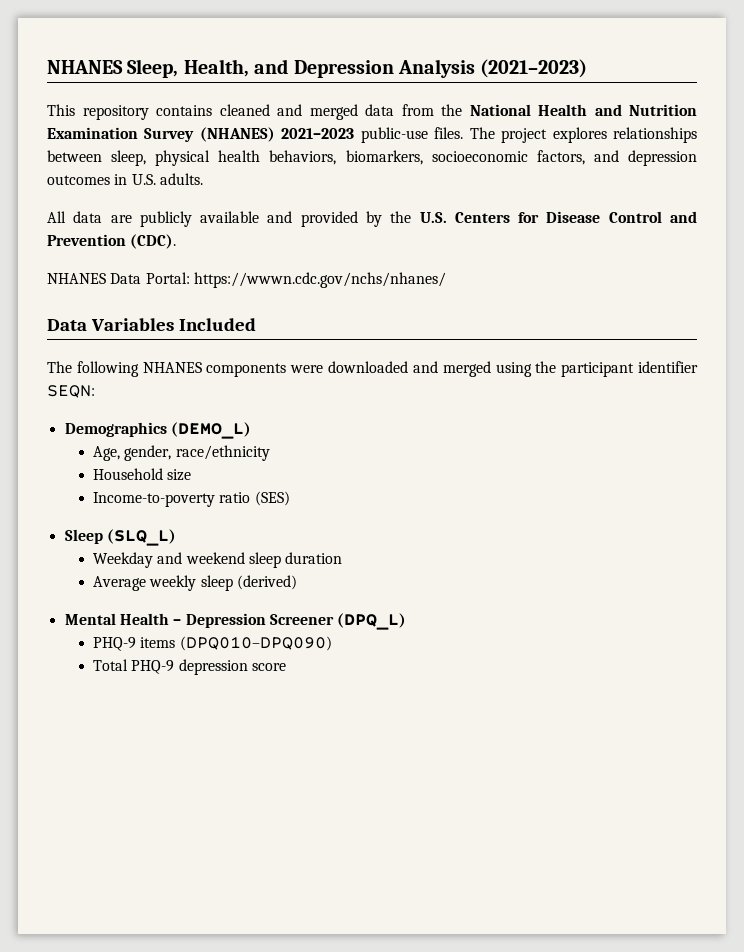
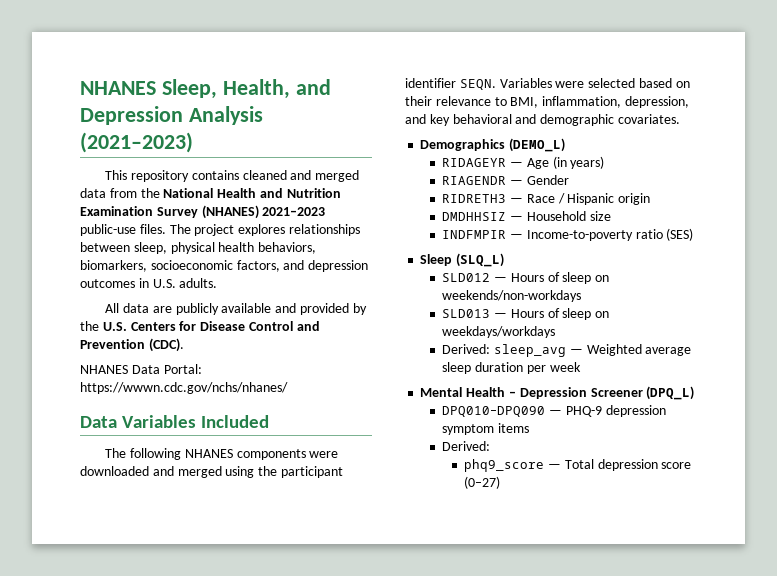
[47,385,95,398] [64,422,251,439] [92,445,270,461] SEQN: // Demographics (DEMO_L) // Age, gender, race/ethnicity // -> [459,78,690,90] [405,96,689,108] [405,114,680,126] [420,138,566,152] [442,156,605,169] [442,175,569,185] [442,193,651,205] [442,212,524,221] SEQN. Variables were selected based on their relevance to BMI, inflammation, depression, and key behavioral and demographic covariates. // Demographics (DEMO_L) // RIDAGEYR — Age (in years) // RIAGENDR — Gender // RIDRETH3 — Race / Hispanic origin // DMDHHSIZ —
(192, 475) none -> [442,230,524,239] INDFMPIR —
[92,552,343,568] [92,575,297,591] Weekday and weekend sleep duration // Average weekly sleep (derived) -> [442,272,610,284] [442,290,582,302] [442,308,610,320] [442,326,556,338] [442,344,692,357] [442,362,581,374] SLD012 — Hours of sleep on weekends/non-workdays // SLD013 — Hours of sleep on weekdays/workdays // Derived: sleep_avg — Weighted average sleep duration per week
[92,636,332,651] [92,659,286,675] PHQ-9 items (DPQ010–DPQ090) // Total PHQ-9 depression score -> [442,405,666,417] [442,423,530,435] [442,441,491,451] [464,459,692,472] [464,476,501,489] DPQ010–DPQ090 — PHQ-9 depression symptom items // Derived: // phq9_score — Total depression score (0–27)

